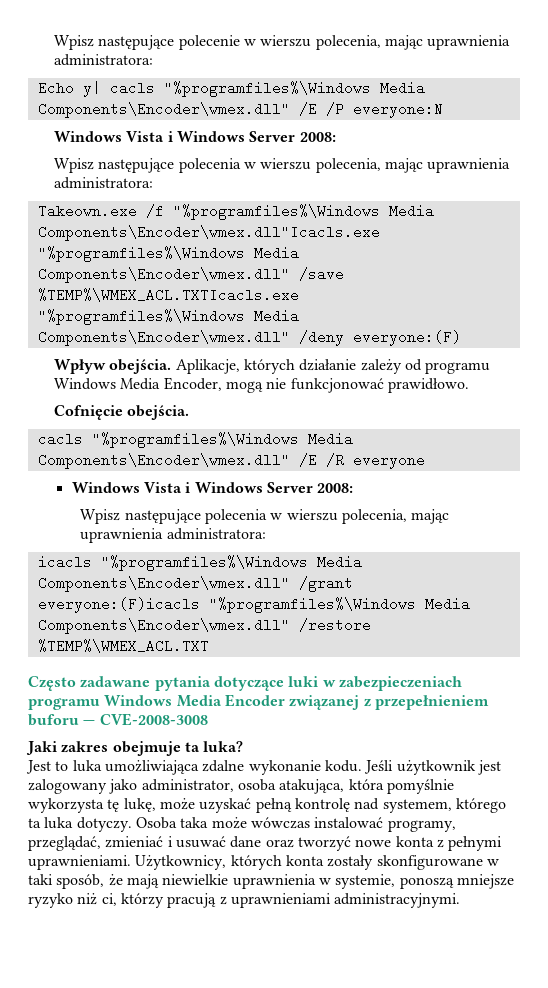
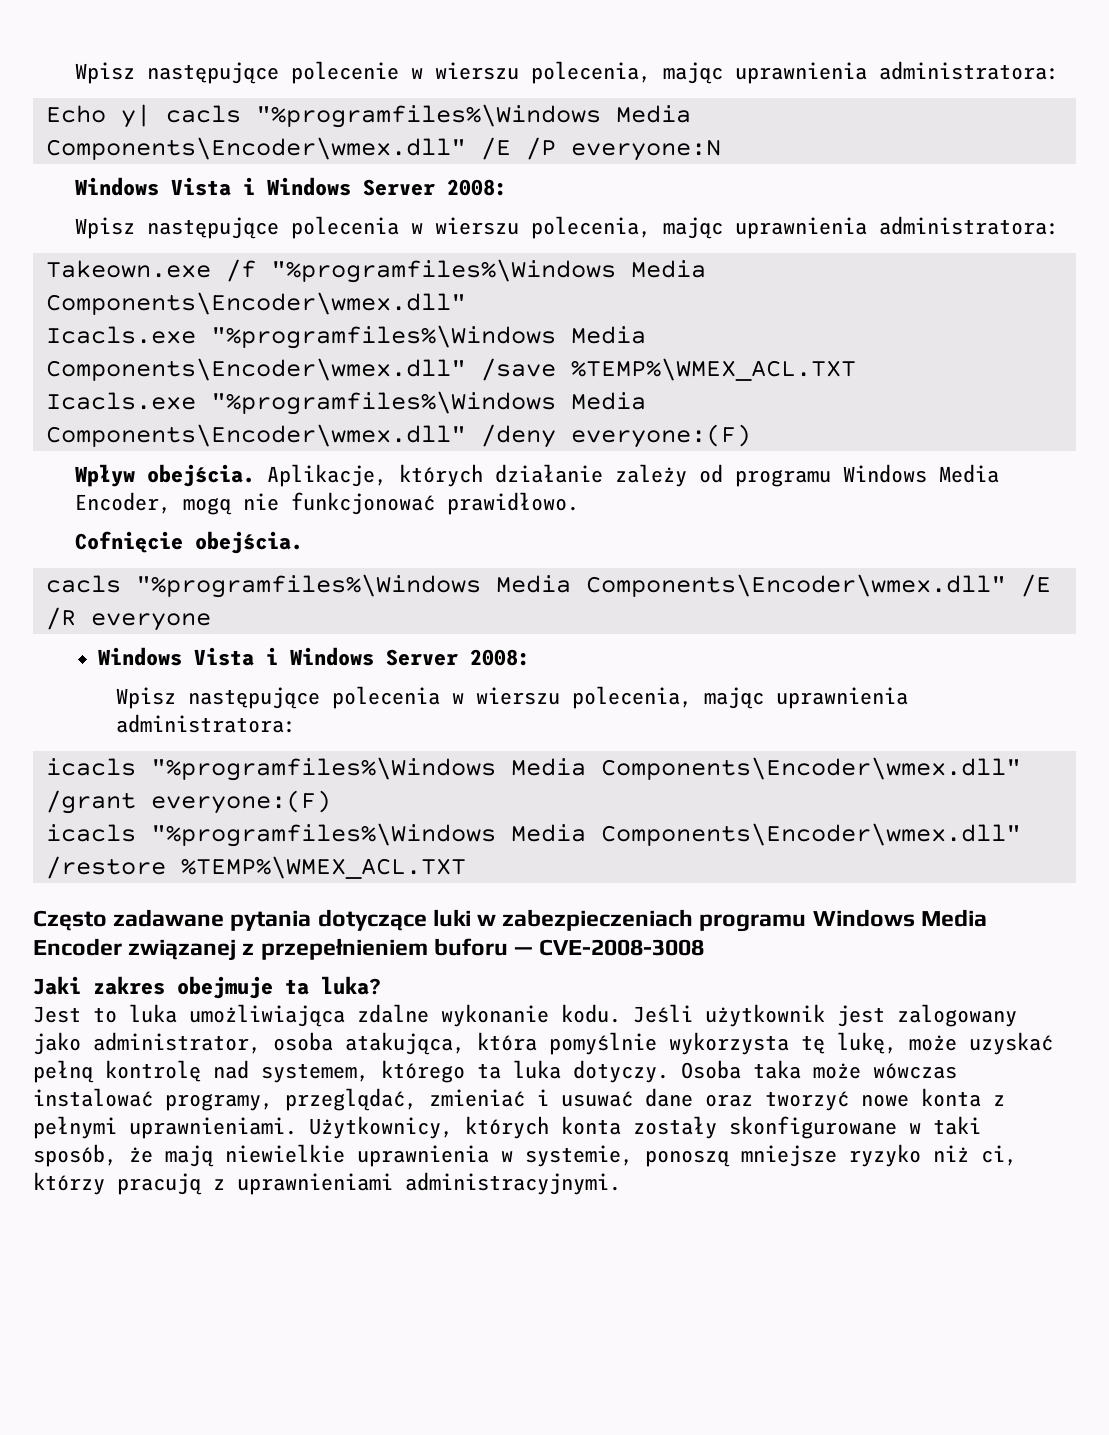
[37,225,380,241] Components\Encoder\wmex.dll"Icacls.exe -> [45,292,466,315] [45,326,196,344] Components\Encoder\wmex.dll" // Icacls.exe
[37,288,299,302] %TEMP%\WMEX_ACL.TXTIcacls.exe -> [570,358,856,381] [45,392,196,410] %TEMP%\WMEX_ACL.TXT // Icacls.exe
[37,597,200,613] everyone:(F)icacls -> [150,790,331,814] [45,824,136,842] everyone:(F) // icacls

